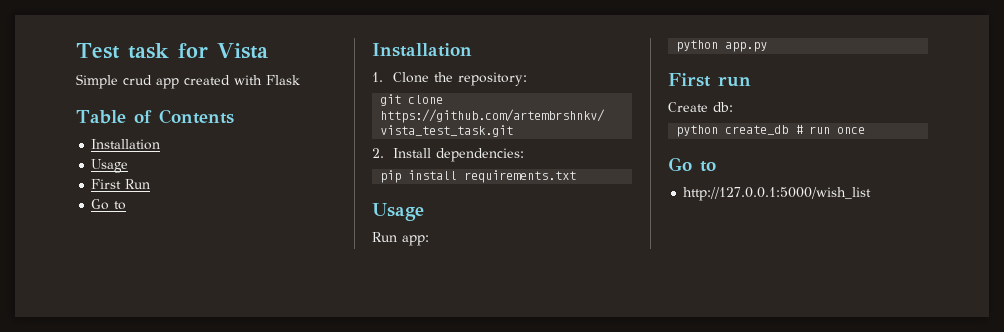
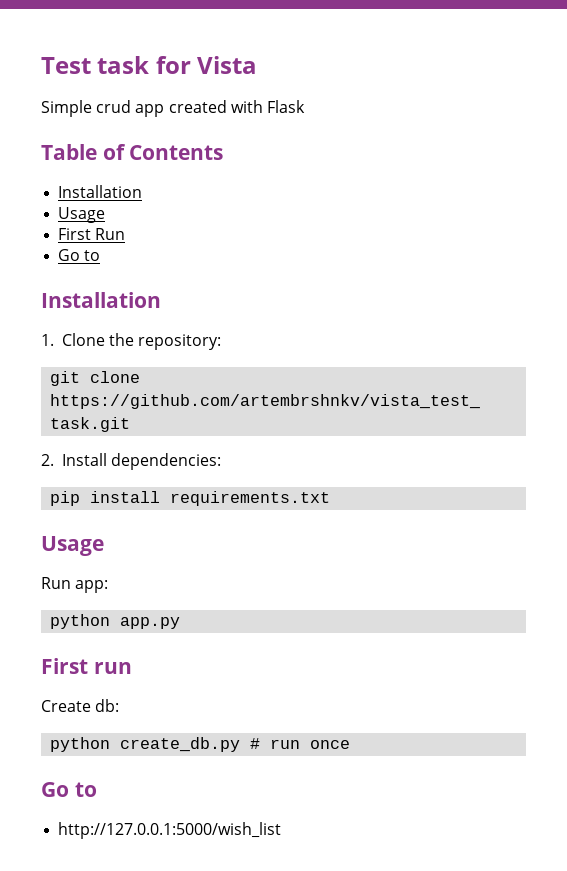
[725,125,789,135] create_db -> [120,737,241,752] create_db.py

